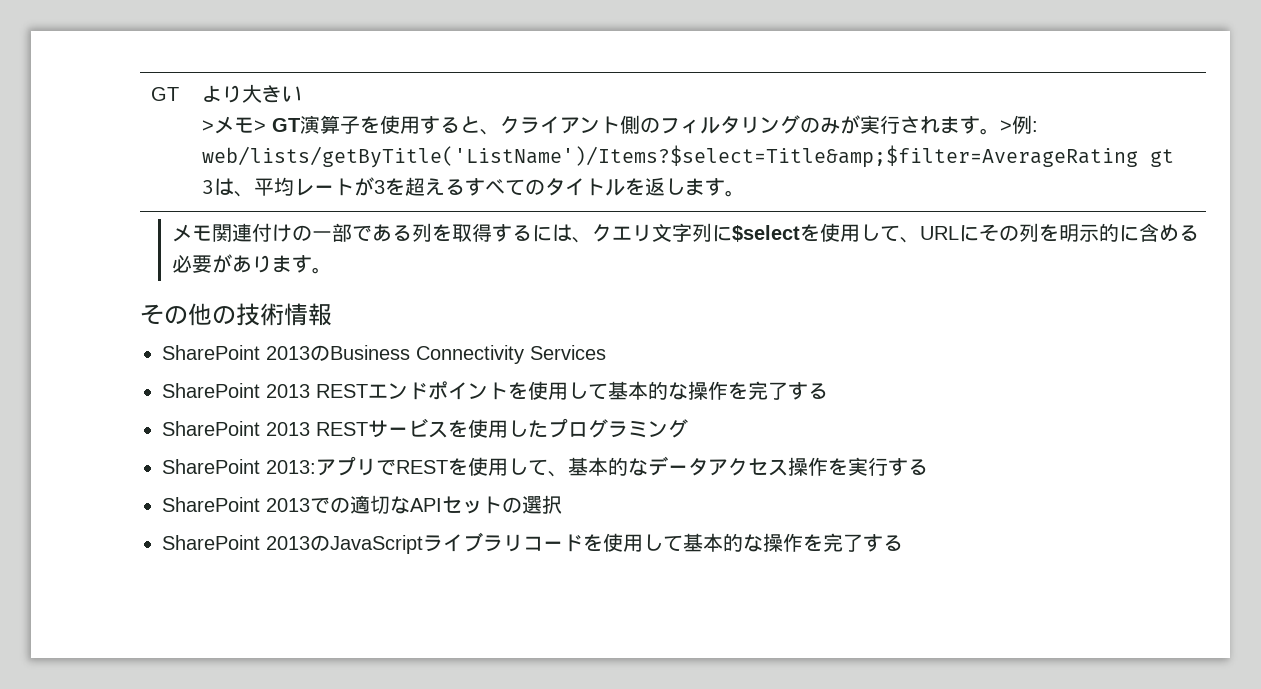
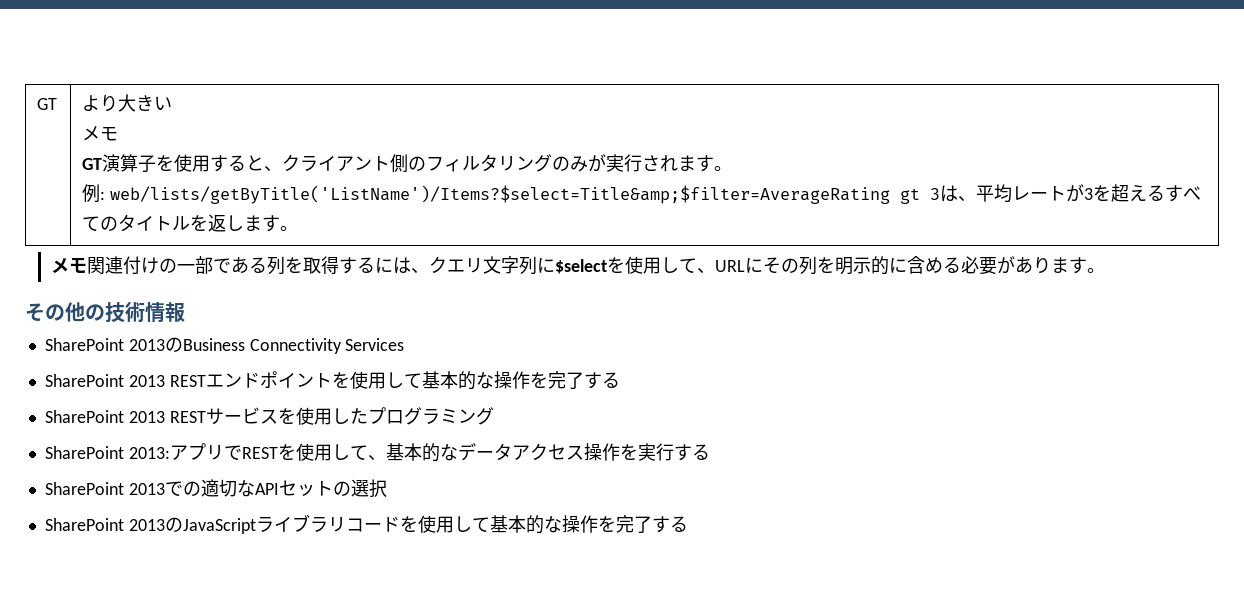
[202,116,267,134] >メモ> -> [82,126,119,141] メモ //
[1000,120,1013,132] > -> (733, 168) //

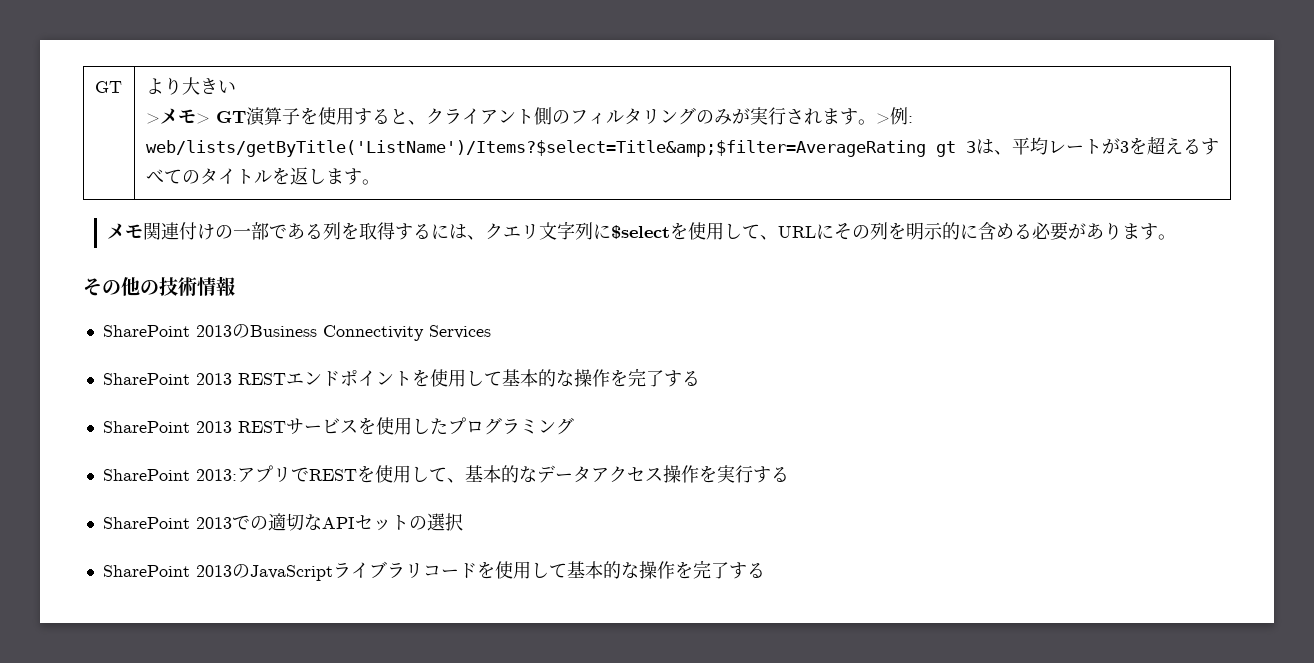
[82,126,119,141] メモ // -> [145,108,210,124] >メモ>
(733, 168) // -> [875,113,890,124] >

